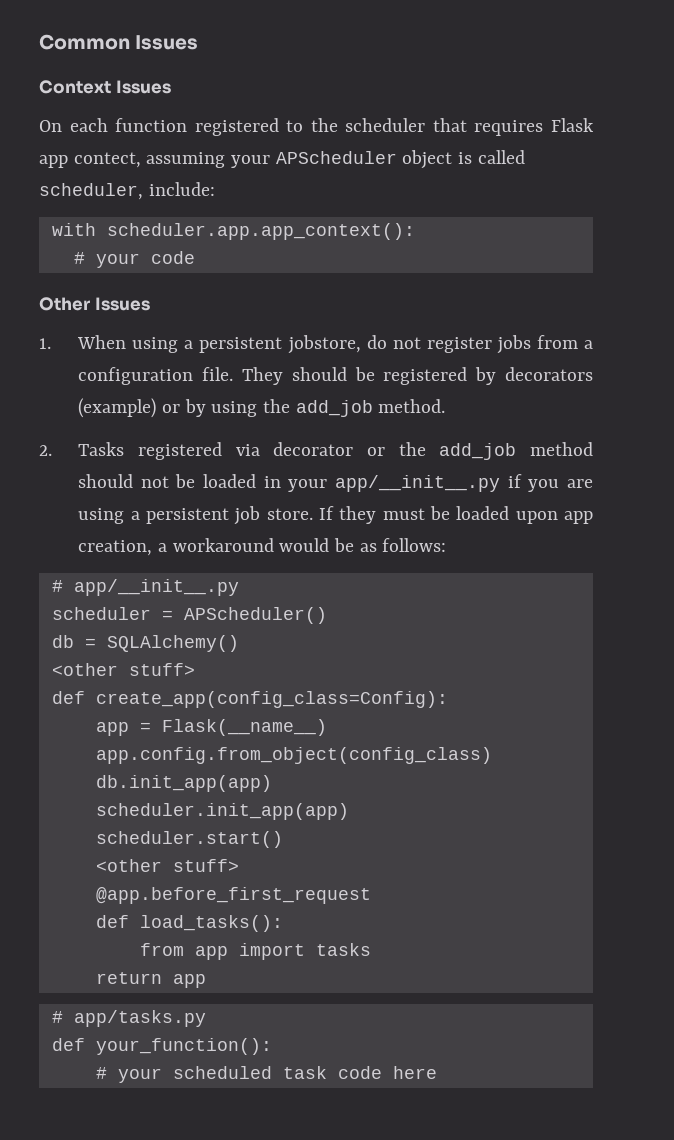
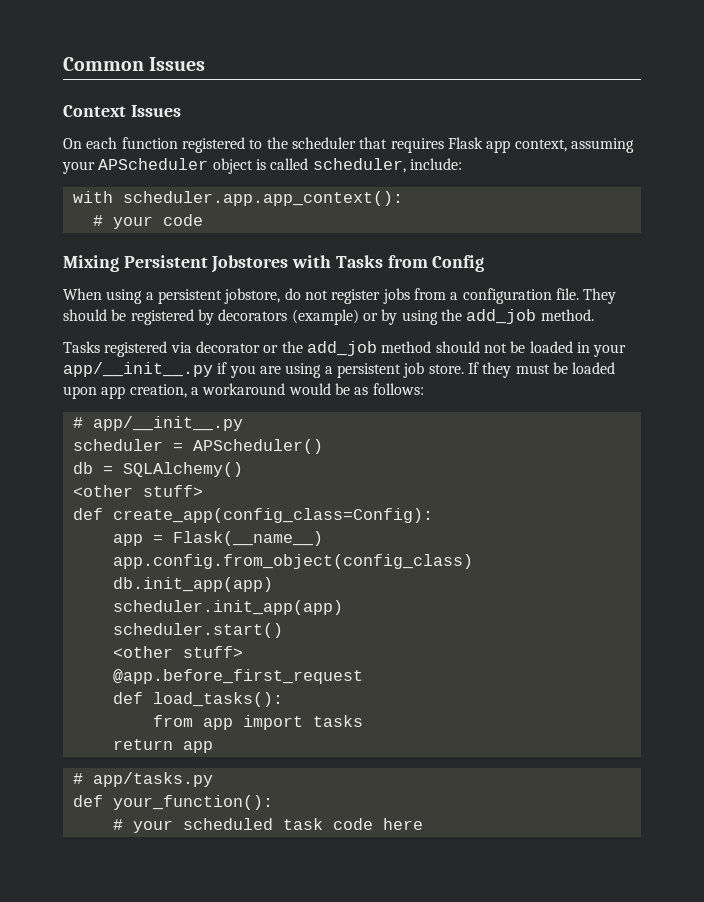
[73,152,141,168] contect, -> [514,139,567,152] context,
[39,297,150,311] [39,338,51,349] Other Issues // 1. -> [63,255,485,273] Mixing Persistent Jobstores with Tasks from Config //
[39,445,52,456] 2. -> (594, 315) none

